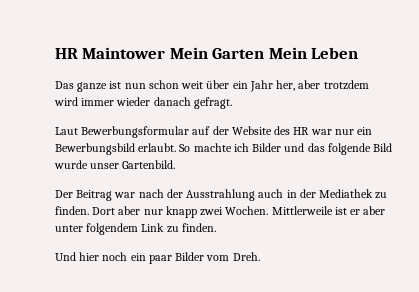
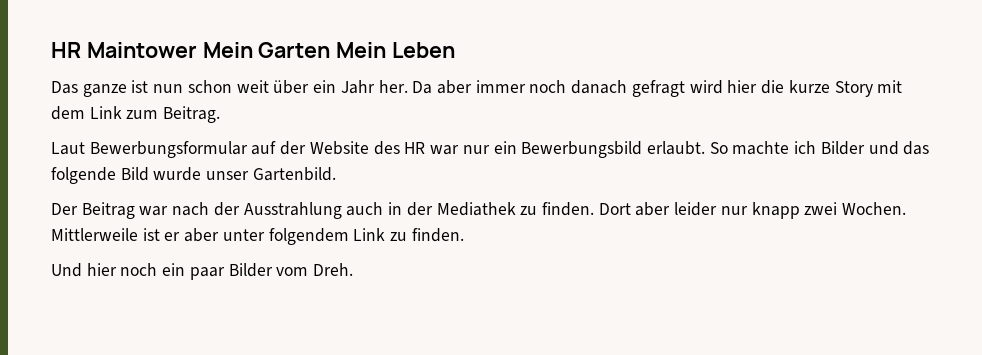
[276,80,369,91] [54,97,232,109] her, aber trotzdem wird immer wieder danach gefragt. -> [378,80,903,97] [51,106,221,123] her. Da aber immer noch danach gefragt wird hier die kurze Story mit dem Link zum Beitrag.
(141, 210) none -> [674,202,718,216] leider

